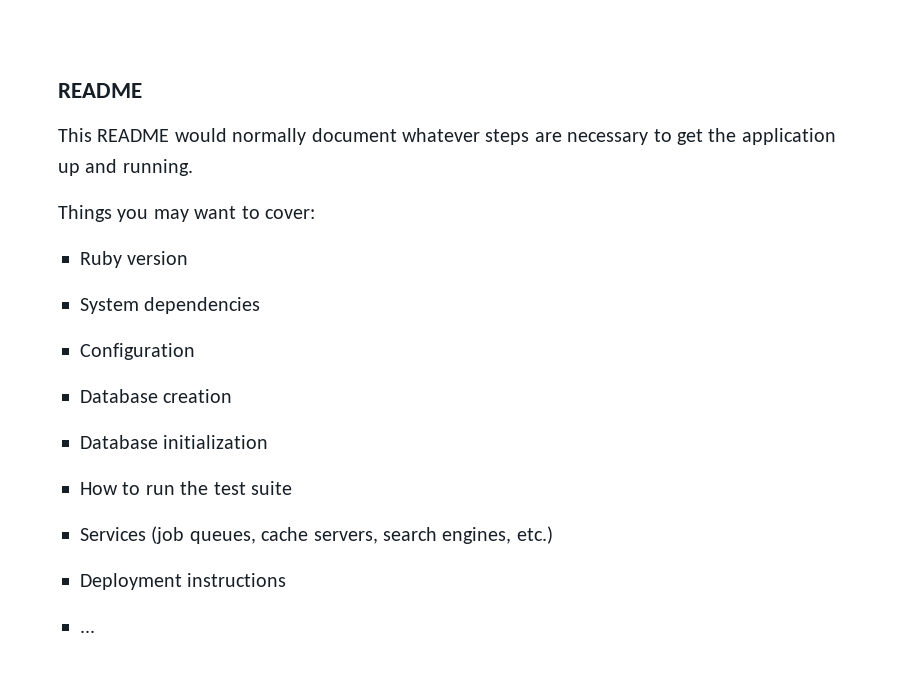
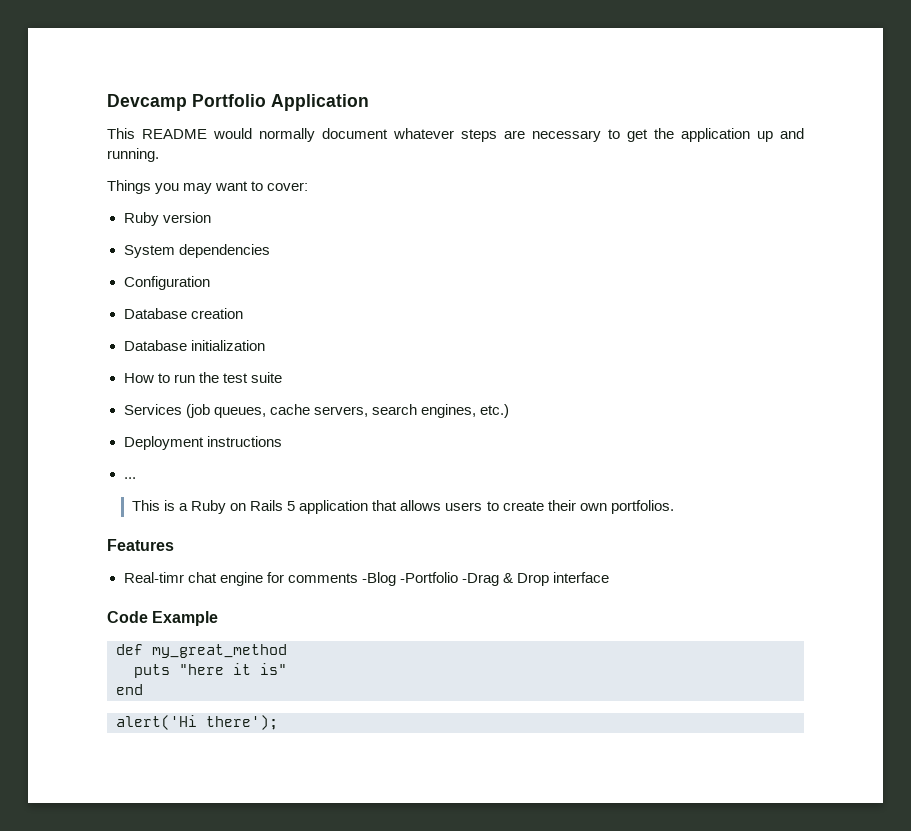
[58,83,142,98] README -> [107,94,369,111] Devcamp Portfolio Application
(95, 631) none -> [131,500,674,514] [107,539,174,551] [123,572,609,586] [107,611,219,626] [116,644,287,658] [134,663,287,678] [116,684,143,695] [116,715,278,730] // This is a Ruby on Rails 5 application that allows users to create their own portfolios. // Features // Real-timr chat engine for comments -Blog -Portfolio -Drag & Drop interface // Code Example // def my_great_method // puts "here it is" // end // alert('Hi there');

